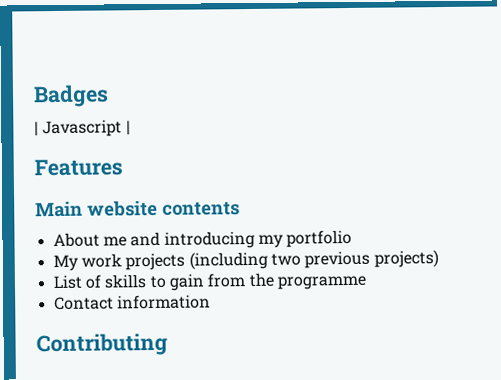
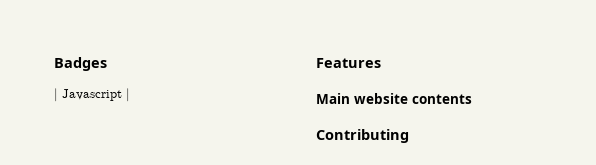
[52,229,353,249] [52,250,439,272] [52,272,367,291] [53,294,211,311] // About me and introducing my portfolio // My work projects (including two previous projects) // List of skills to gain from the programme // Contact information -> (472, 99) none

